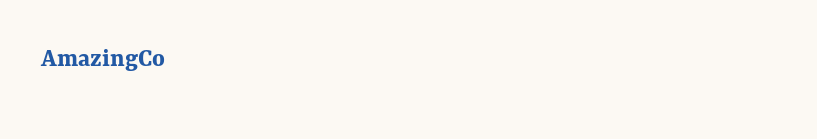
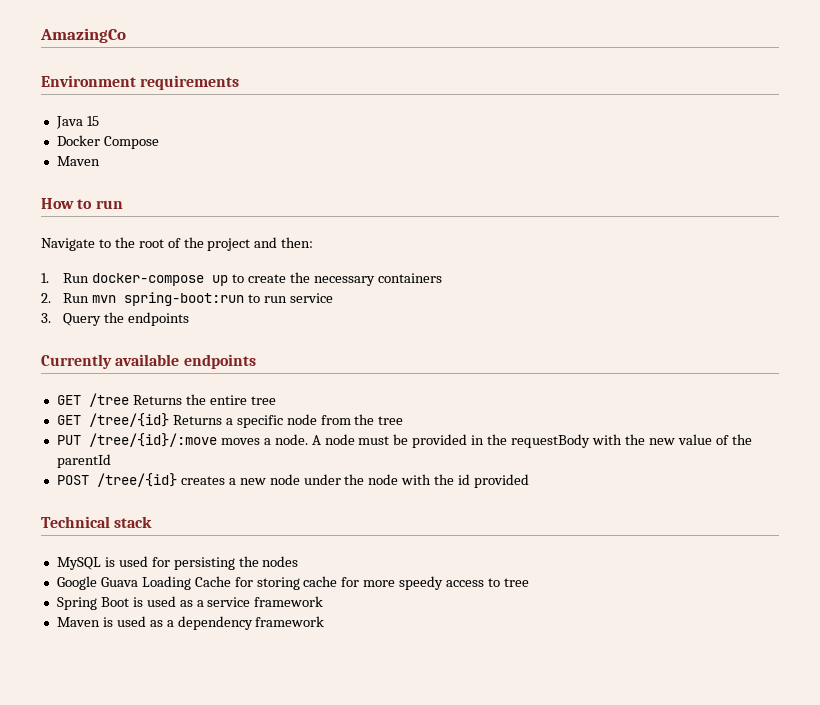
(165, 60) none -> [41,75,240,90] [55,116,99,129] [56,135,159,149] [56,156,100,166] [41,198,123,209] [41,237,314,251] [41,272,442,286] [41,292,334,306] [41,312,190,326] [41,354,256,369] [56,393,276,407] [56,413,404,428] [56,433,752,448] [56,454,111,468] [56,473,530,488] [41,516,153,528] [56,556,299,570] [56,576,529,590] [56,596,324,610] [56,616,325,630] // Environment requirements // Java 15 // Docker Compose // Maven // How to run // Navigate to the root of the project and then: // 1. Run docker-compose up to create the necessary containers // 2. Run mvn spring-boot:run to run service // 3. Query the endpoints // Currently available endpoints // GET /tree Returns the entire tree // GET /tree/{id} Returns a specific node from the tree // PUT /tree/{id}/:move moves a node. A node must be provided in the requestBody with the new value of the parentId // POST /tree/{id} creates a new node under the node with the id provided // Technical stack // MySQL is used for persisting the nodes // Google Guava Loading Cache for storing cache for more speedy access to tree // Spring Boot is used as a service framework // Maven is used as a dependency framework

